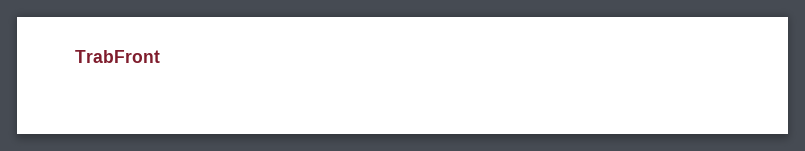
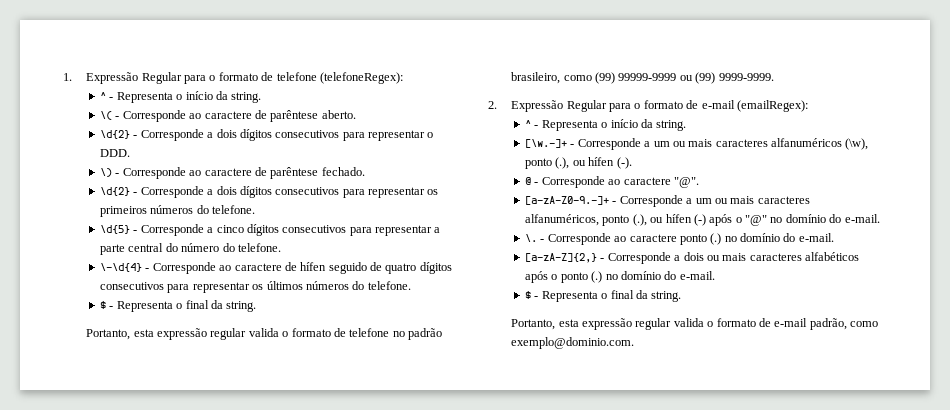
[75,50,160,63] TrabFront -> [63,72,403,84] [100,91,262,103] [100,110,356,122] [100,129,434,141] [100,149,131,157] [100,167,365,179] [100,186,439,198] [100,205,256,217] [100,224,441,236] [100,243,281,255] [100,262,452,274] [100,281,411,293] [100,300,257,312] [86,328,443,340] [511,72,774,84] [488,100,808,112] [525,119,687,131] [525,138,869,150] [525,157,632,169] [525,176,699,188] [525,195,810,207] [525,214,880,226] [525,233,834,245] [525,252,860,264] [525,271,715,283] [525,290,682,302] [511,318,879,330] [511,337,635,349] 1. Expressão Regular para o formato de telefone (telefoneRegex): // ^ - Representa o início da string. // \( - Corresponde ao caractere de parêntese aberto. // \d{2} - Corresponde a dois dígitos consecutivos para representar o DDD. // \) - Corresponde ao caractere de parêntese fechado. // \d{2} - Corresponde a dois dígitos consecutivos para representar os primeiros números do telefone. // \d{5} - Corresponde a cinco dígitos consecutivos para representar a parte central do número do telefone. // \-\d{4} - Corresponde ao caractere de hífen seguido de quatro dígitos consecutivos para representar os últimos números do telefone. // $ - Representa o final da string. // Portanto, esta expressão regular valida o formato de telefone no padrão brasileiro, como (99) 99999-9999 ou (99) 9999-9999. // 2. Expressão Regular para o formato de e-mail (emailRegex): // ^ - Representa o início da string. // [\w.-]+ - Corresponde a um ou mais caracteres alfanuméricos (\w), ponto (.), ou hífen (-). // @ - Corresponde ao caractere "@". // [a-zA-Z0-9.-]+ - Corresponde a um ou mais caracteres alfanuméricos, ponto (.), ou hífen (-) após o "@" no domínio do e-mail. // \. - Corresponde ao caractere ponto (.) no domínio do e-mail. // [a-zA-Z]{2,} - Corresponde a dois ou mais caracteres alfabéticos após o ponto (.) no domínio do e-mail. // $ - Representa o final da string. // Portanto, esta expressão regular valida o formato de e-mail padrão, como exemplo@dominio.com.

